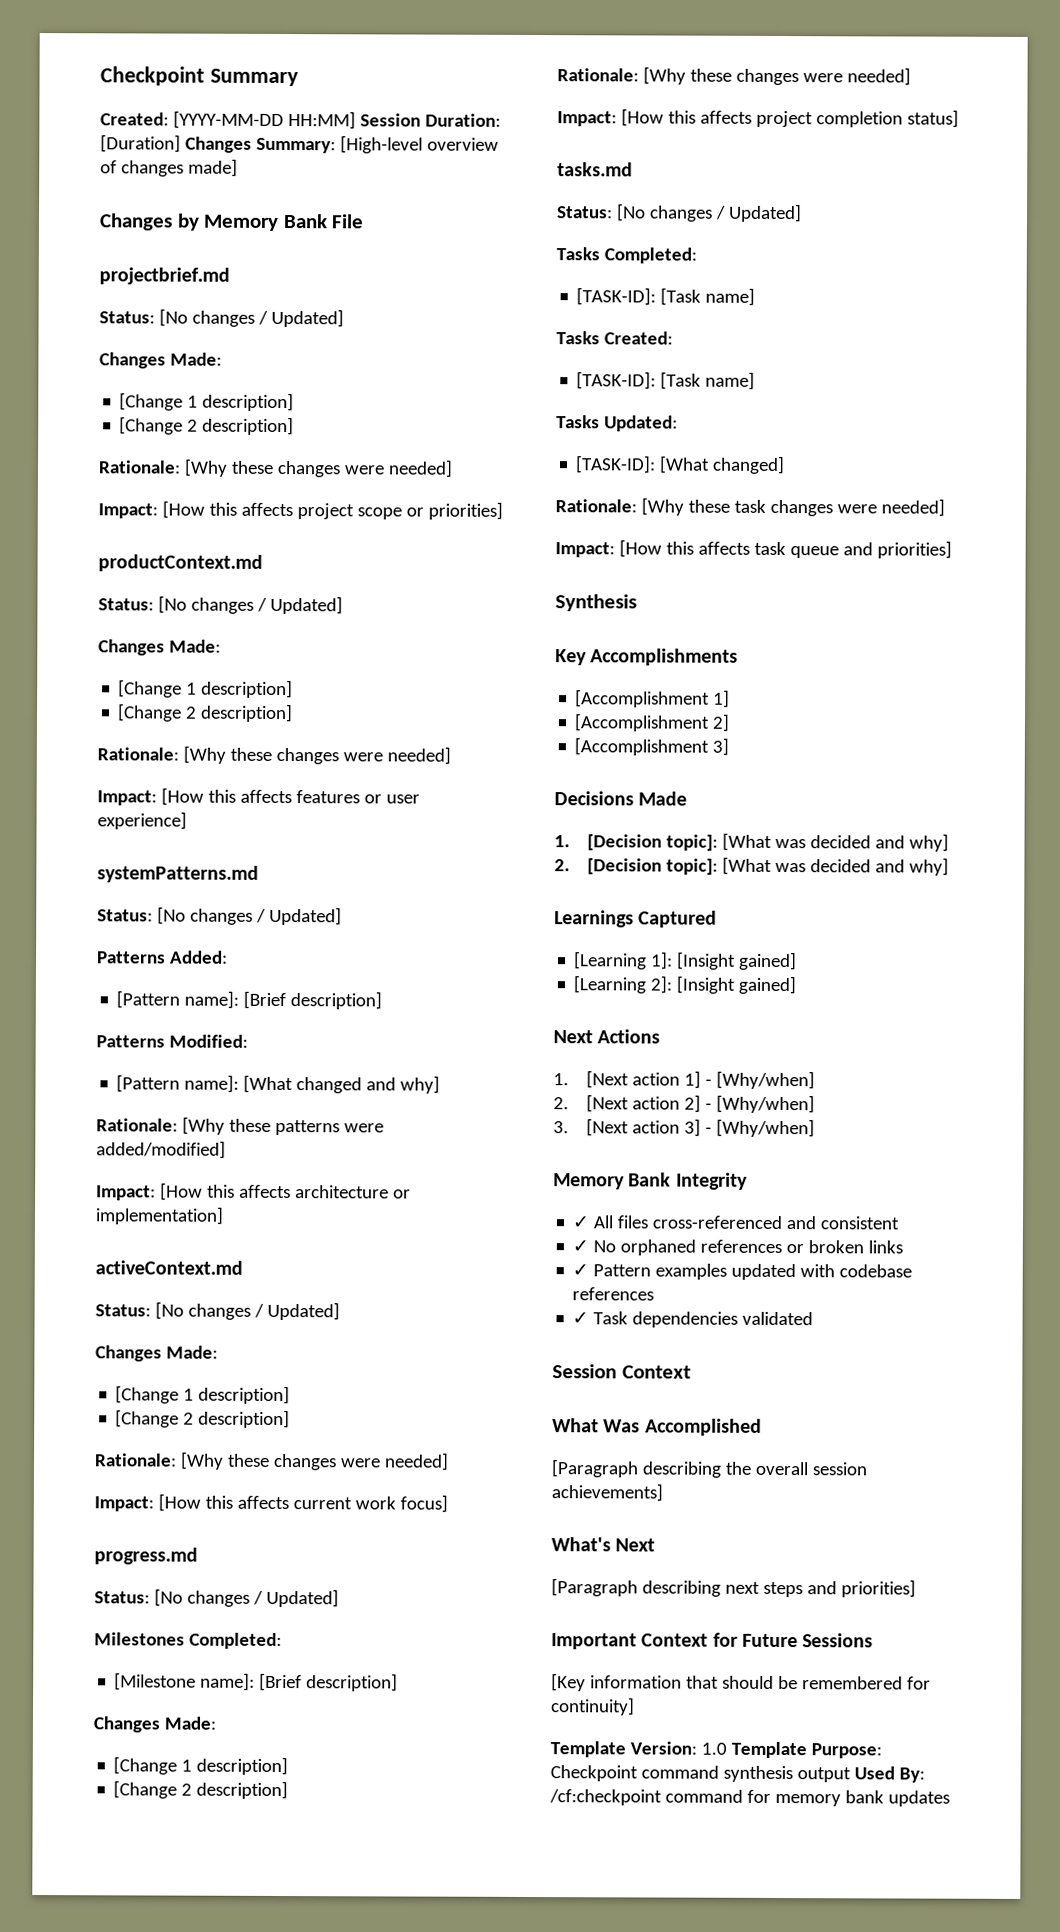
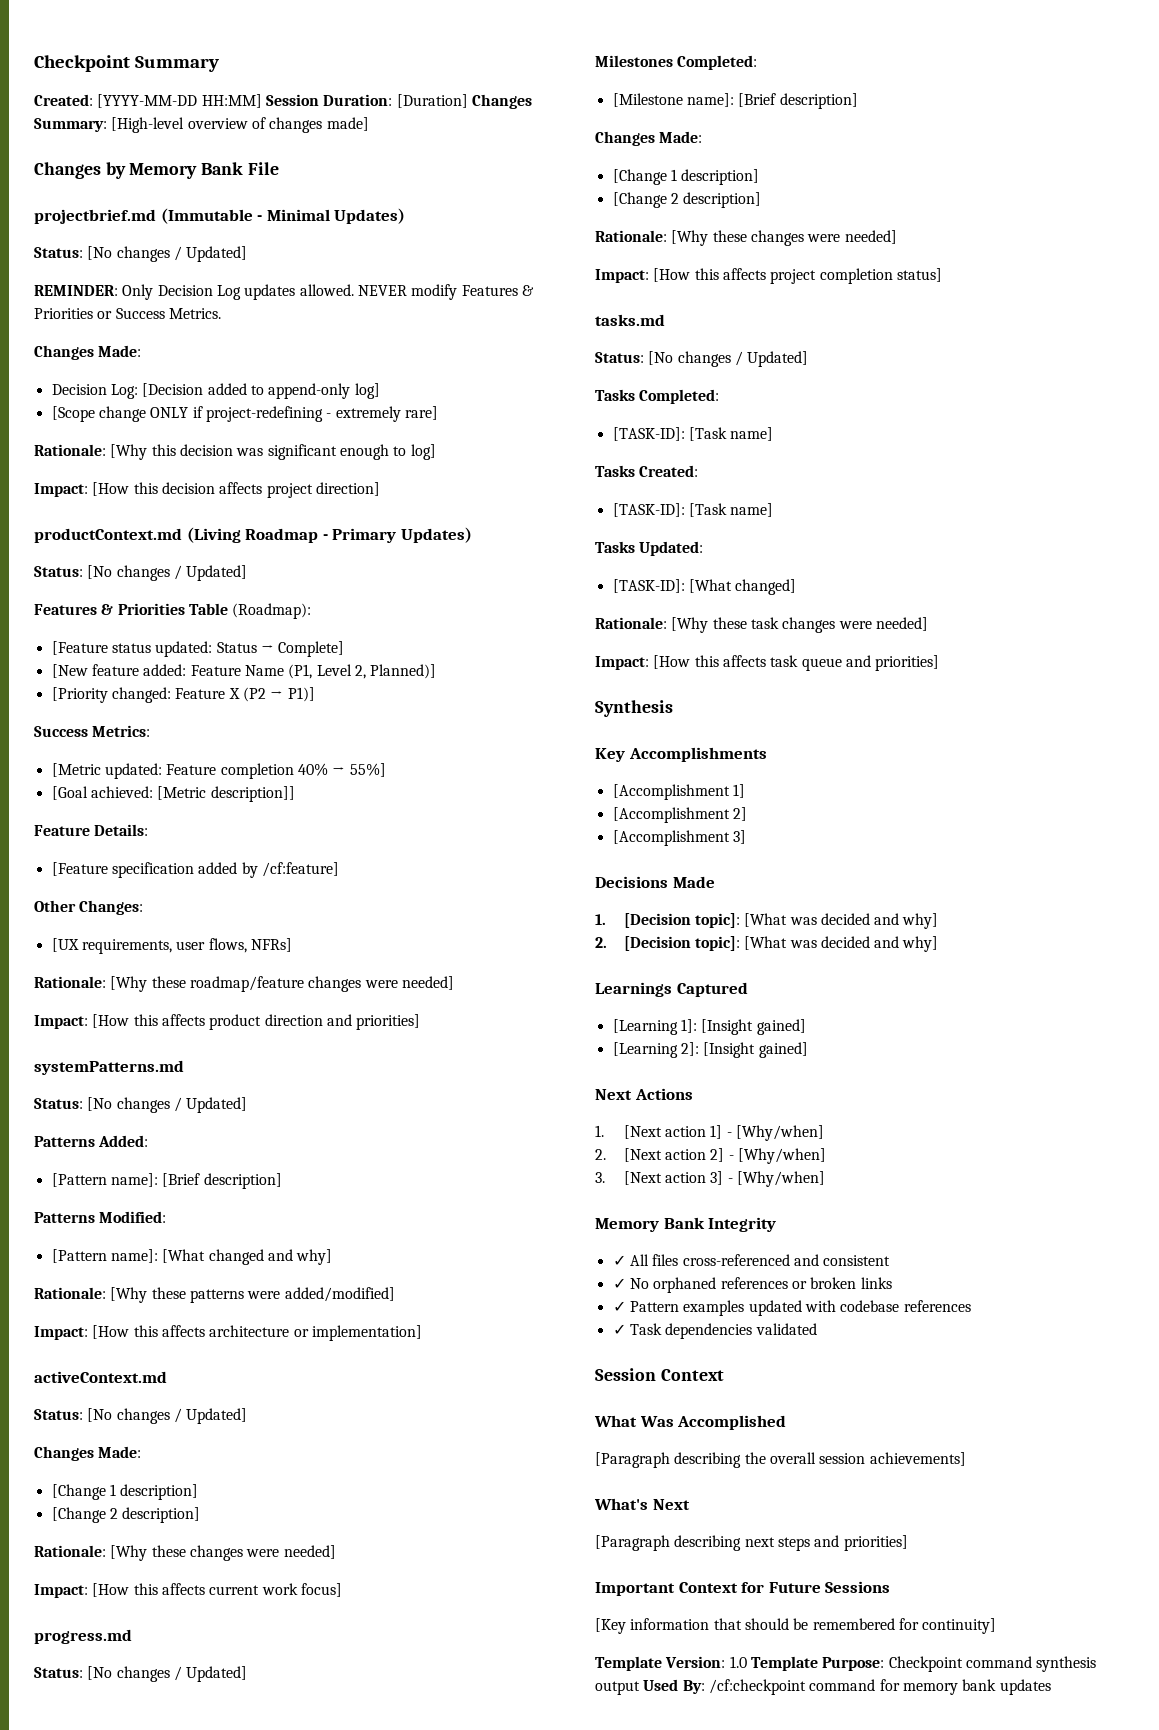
[99,308,344,328] [99,352,222,369] [119,392,295,412] [119,416,295,436] [98,458,453,478] [98,500,503,520] [98,554,263,572] [98,595,343,615] [98,639,221,656] [118,679,294,699] [117,703,294,723] [97,745,451,765] [97,787,420,806] [97,811,187,830] // Status: [No changes / Updated] // Changes Made: // [Change 1 description] // [Change 2 description] // Rationale: [Why these changes were needed] // Impact: [How this affects project scope or priorities] // productContext.md // Status: [No changes / Updated] // Changes Made: // [Change 1 description] // [Change 2 description] // Rationale: [Why these changes were needed] // Impact: [How this affects features or user experience] -> [160,208,406,224] [34,246,248,262] [34,284,534,300] [34,308,221,319] [34,345,142,360] [51,383,380,399] [51,406,438,422] [34,444,436,460] [34,482,380,498] [34,527,472,543] [34,565,248,581] [34,603,312,619] [51,641,345,657] [51,664,437,679] [51,687,315,703] [34,725,151,737] [51,763,386,779] [51,786,295,802] [34,824,149,836] [51,862,339,878] [34,900,144,915] [51,938,292,954] [34,976,454,992] [34,1014,421,1030] (Immutable - Minimal Updates) // Status: [No changes / Updated] // REMINDER: Only Decision Log updates allowed. NEVER modify Features & Priorities or Success Metrics. // Changes Made: // Decision Log: [Decision added to append-only log] // [Scope change ONLY if project-redefining - extremely rare] // Rationale: [Why this decision was significant enough to log] // Impact: [How this decision affects project direction] // productContext.md (Living Roadmap - Primary Updates) // Status: [No changes / Updated] // Features & Priorities Table (Roadmap): // [Feature status updated: Status → Complete] // [New feature added: Feature Name (P1, Level 2, Planned)] // [Priority changed: Feature X (P2 → P1)] // Success Metrics: // [Metric updated: Feature completion 40% → 55%] // [Goal achieved: [Metric description]] // Feature Details: // [Feature specification added by /cf:feature] // Other Changes: // [UX requirements, user flows, NFRs] // Rationale: [Why these roadmap/feature changes were needed] // Impact: [How this affects product direction and priorities]

